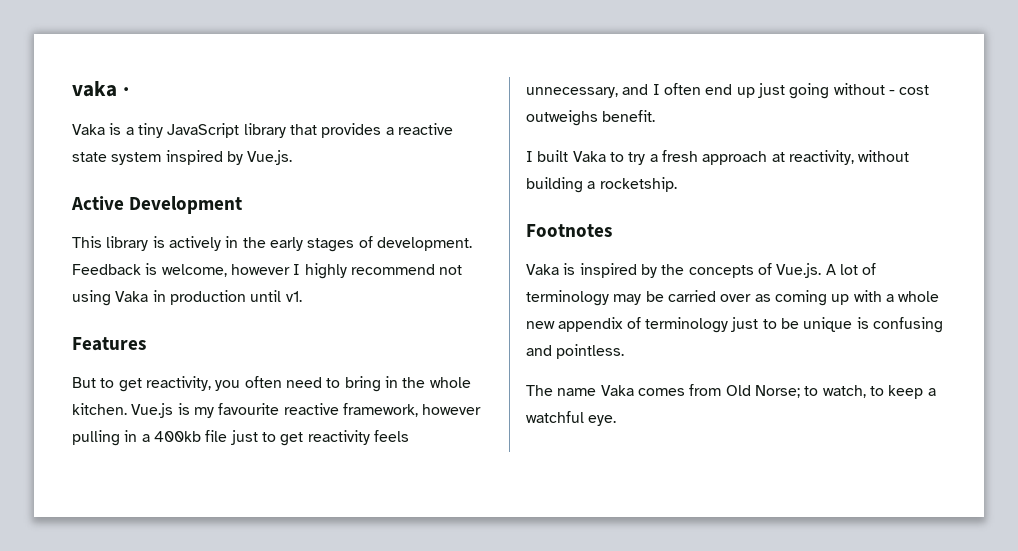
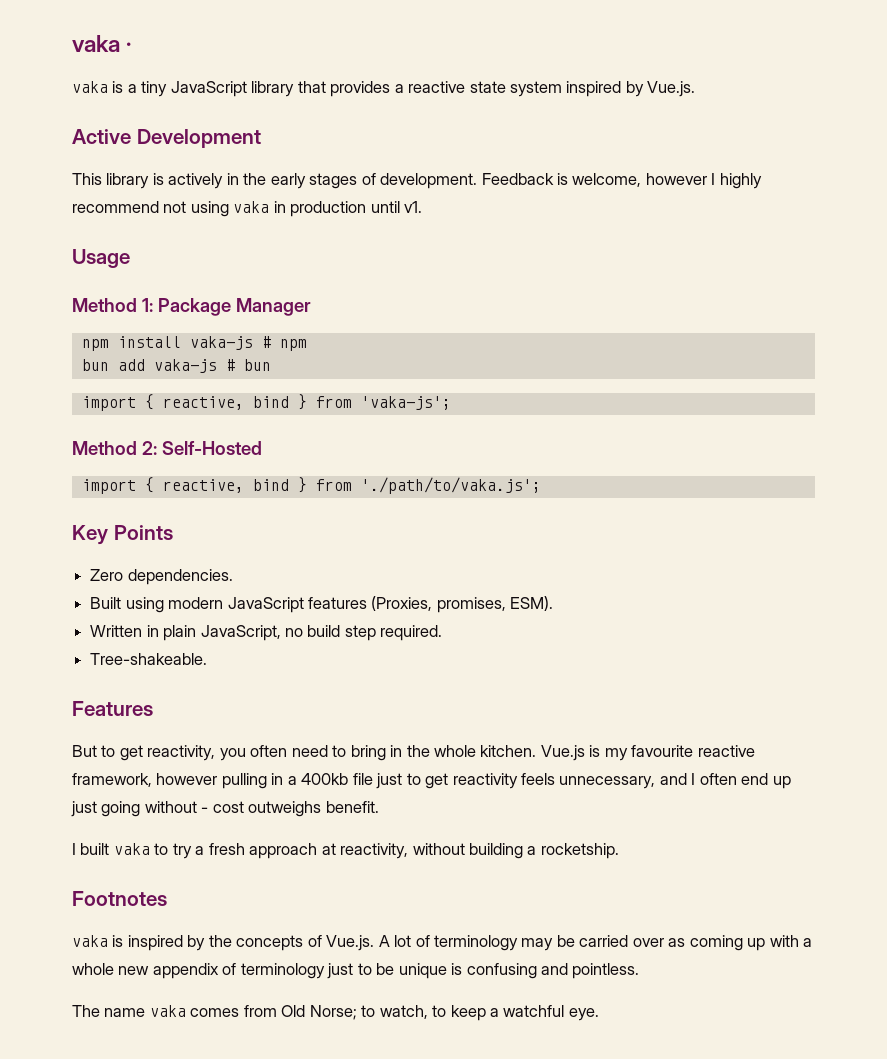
[72,124,105,135] Vaka -> [72,81,108,93] vaka
[115,291,149,302] Vaka -> [233,201,270,213] vaka
(302, 296) none -> [72,249,130,268] [72,298,311,316] [81,336,307,351] [81,359,271,373] [81,394,451,411] [72,441,262,455] [81,477,541,494] [72,525,173,545] [90,569,233,585] [90,596,554,613] [90,625,443,641] [90,653,208,665] // Usage // Method 1: Package Manager // npm install vaka-js # npm // bun add vaka-js # bun // import { reactive, bind } from 'vaka-js'; // Method 2: Self-Hosted // import { reactive, bind } from './path/to/vaka.js'; // Key Points // Zero dependencies. // Built using modern JavaScript features (Proxies, promises, ESM). // Written in plain JavaScript, no build step required. // Tree-shakeable.
[572,151,606,162] Vaka -> [113,843,150,855] vaka
[526,264,559,275] Vaka -> [72,935,108,947] vaka
[600,385,634,396] Vaka -> [149,1005,186,1017] vaka

